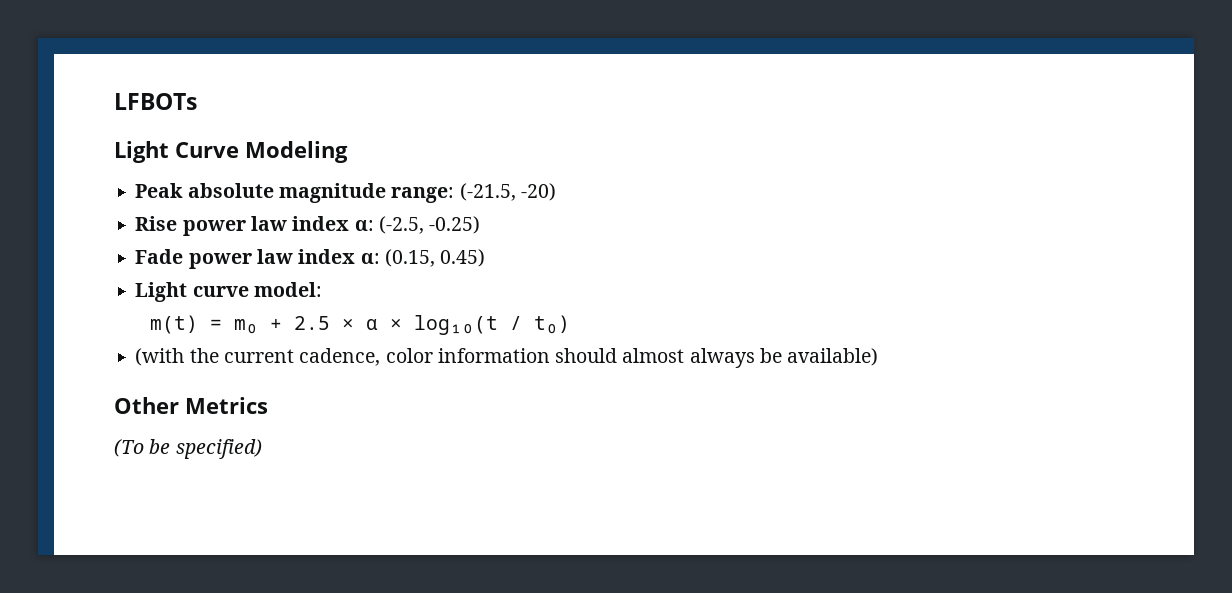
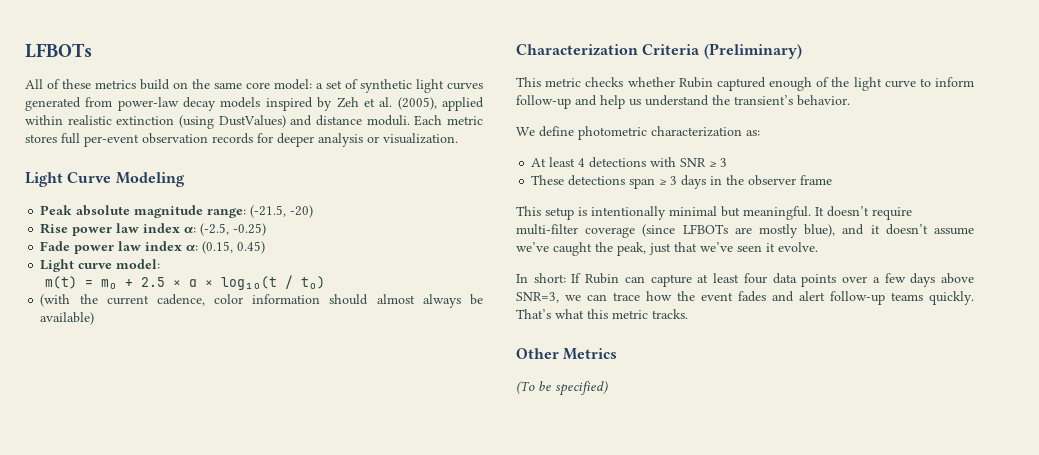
[114,93,197,110] LFBOTs -> [25,43,92,58] [25,79,483,93] [25,97,485,111] [25,115,484,129] [25,133,458,147] LFBOTs // All of these metrics build on the same core model: a set of synthetic light curves generated from power-law decay models inspired by Zeh et al. (2005), applied within realistic extinction (using DustValues) and distance moduli. Each metric stores full per-event observation records for deeper analysis or visualization.
(879, 357) none -> [516,43,802,59] [516,77,975,91] [516,95,850,109] [516,126,760,140] [531,157,728,168] [531,175,833,189] [516,206,912,220] [516,224,974,238] [516,242,818,256] [516,273,974,287] [516,291,974,305] [516,309,688,319] // Characterization Criteria (Preliminary) // This metric checks whether Rubin captured enough of the light curve to inform follow-up and help us understand the transient’s behavior. // We define photometric characterization as: // At least 4 detections with SNR ≥ 3 // These detections span ≥ 3 days in the observer frame // This setup is intentionally minimal but meaningful. It doesn’t require multi-filter coverage (since LFBOTs are mostly blue), and it doesn’t assume we’ve caught the peak, just that we’ve seen it evolve. // In short: If Rubin can capture at least four data points over a few days above SNR=3, we can trace how the event fades and alert follow-up teams quickly. That’s what this metric tracks.

